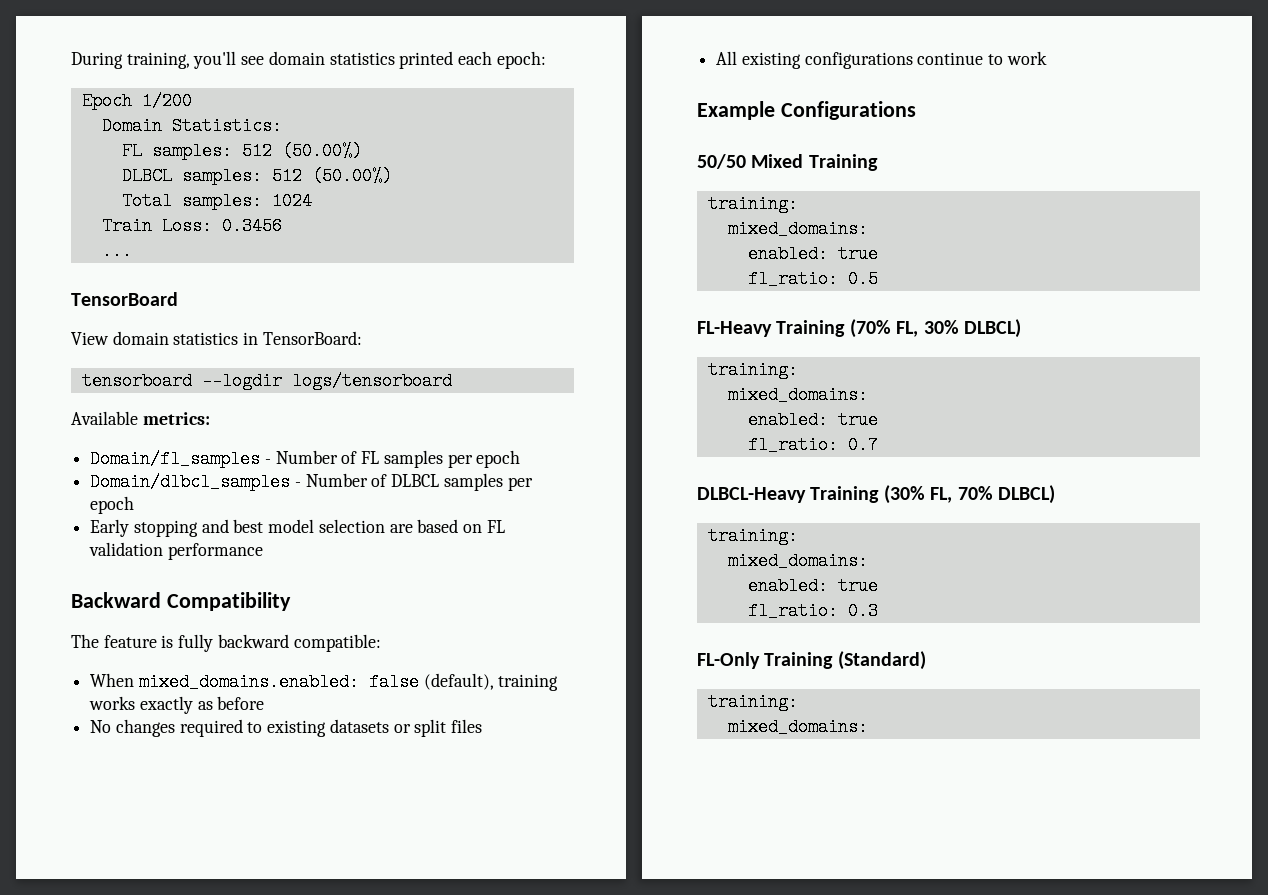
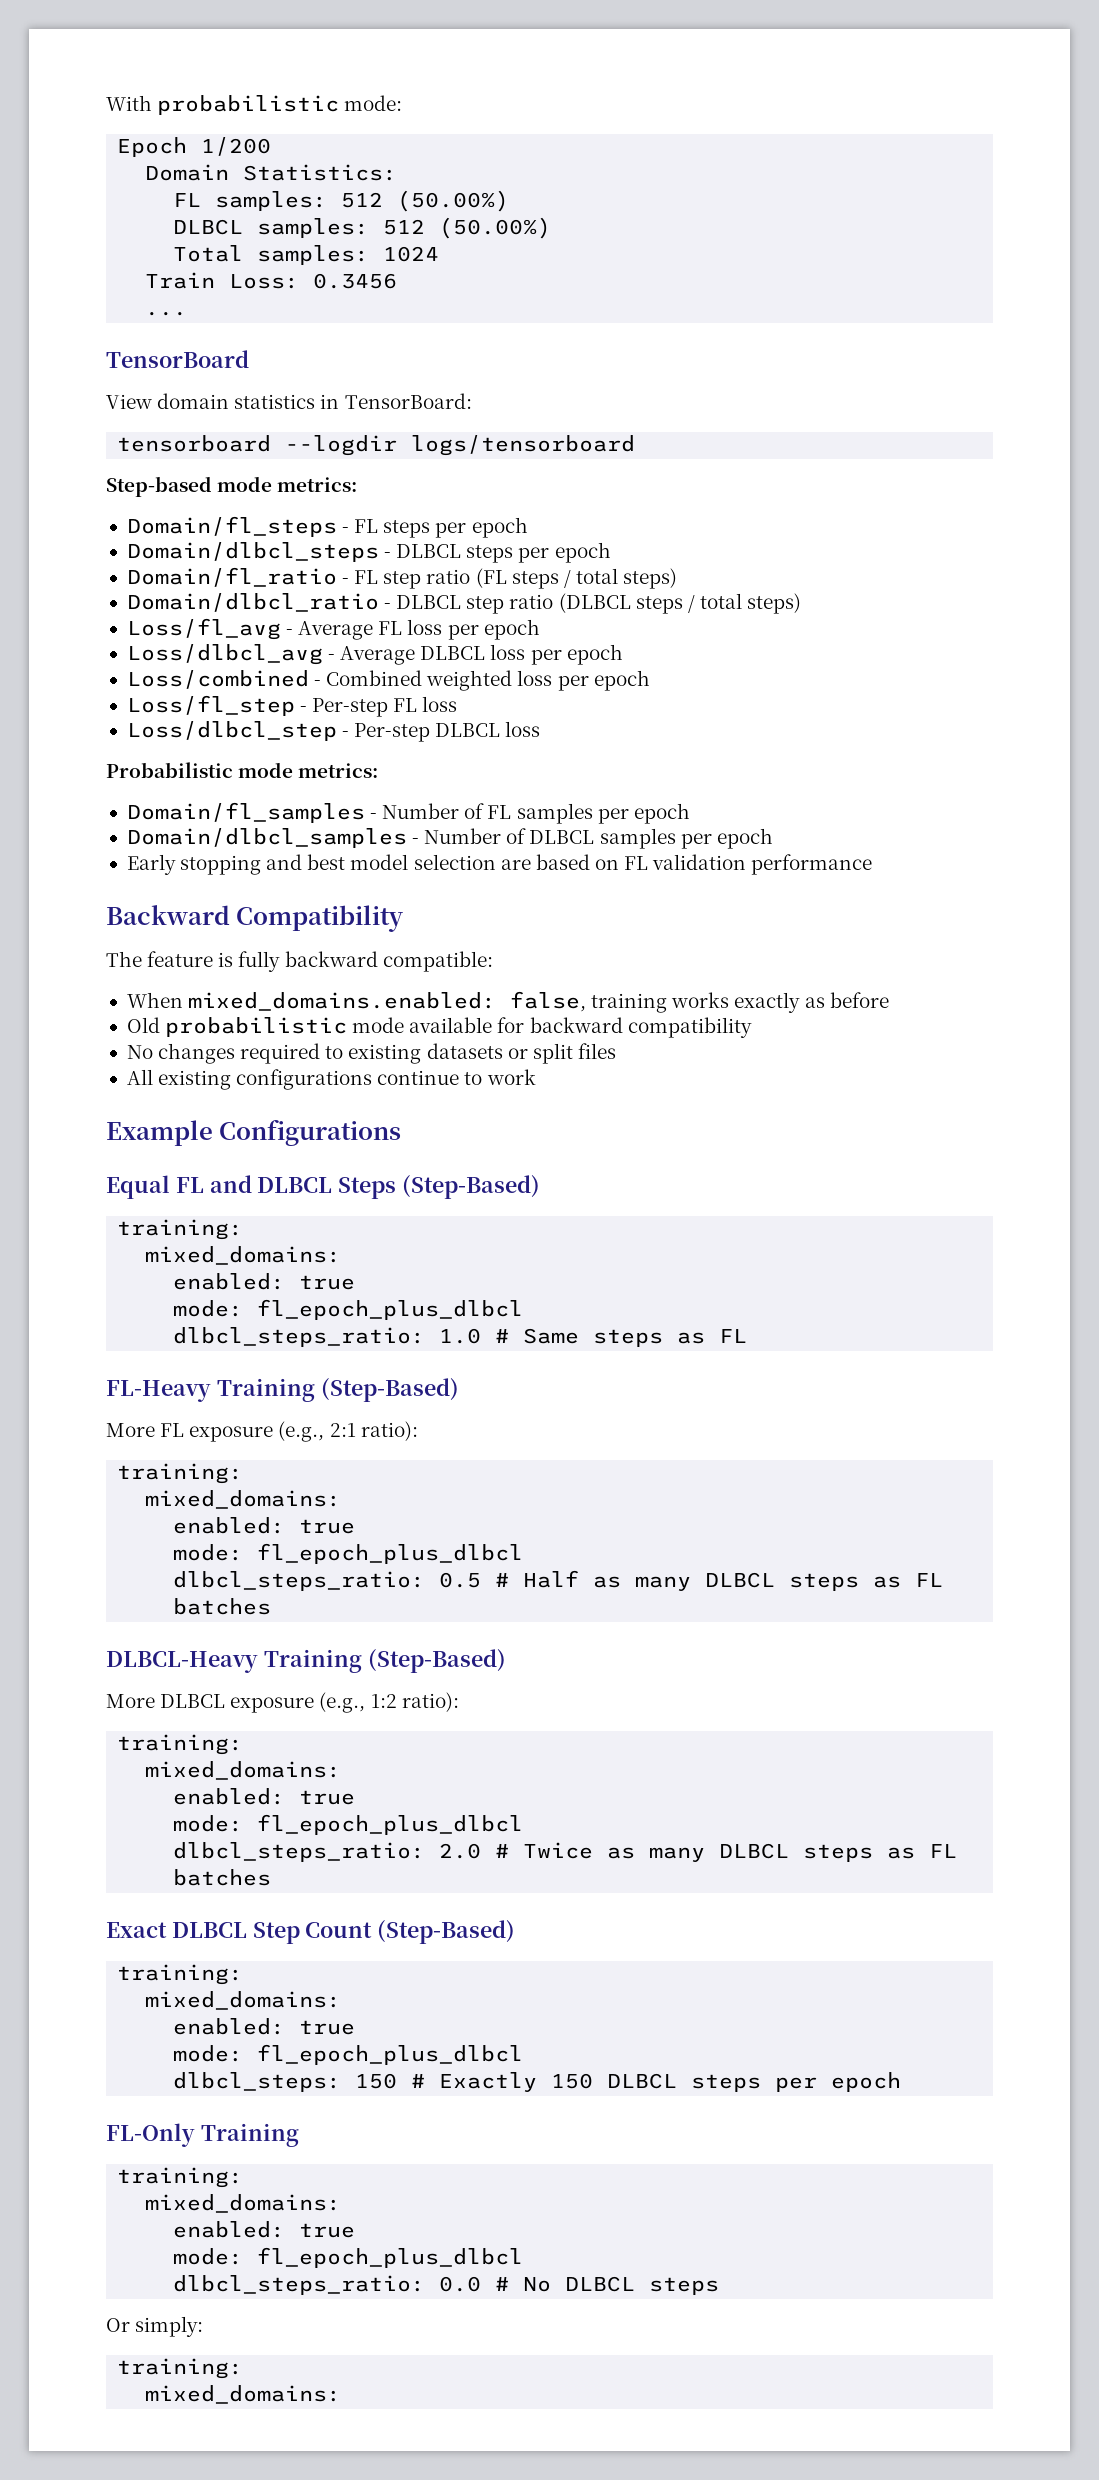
[71,51,546,69] During training, you'll see domain statistics printed each epoch: -> [106,95,403,115] With probabilistic mode:
[71,411,138,425] Available -> [106,476,358,497] [126,516,528,538] [126,542,611,563] [126,567,678,589] [126,593,802,614] [126,618,540,640] [126,644,623,665] [126,670,650,691] [126,695,458,717] [126,721,541,742] [106,762,294,778] Step-based mode metrics: // Domain/fl_steps - FL steps per epoch // Domain/dlbcl_steps - DLBCL steps per epoch // Domain/fl_ratio - FL step ratio (FL steps / total steps) // Domain/dlbcl_ratio - DLBCL step ratio (DLBCL steps / total steps) // Loss/fl_avg - Average FL loss per epoch // Loss/dlbcl_avg - Average DLBCL loss per epoch // Loss/combined - Combined weighted loss per epoch // Loss/fl_step - Per-step FL loss // Loss/dlbcl_step - Per-step DLBCL loss // Probabilistic mode
[368,673,494,691] false (default), -> [510,991,587,1012] false,
(265, 703) none -> [126,1017,752,1038] // Old probabilistic mode available for backward compatibility
[697,154,804,169] 50/50 Mixed -> [106,1175,541,1199] [117,1219,244,1240] [145,1246,342,1265] [173,1273,356,1290] [173,1299,524,1320] [173,1327,748,1347] [106,1378,459,1402] [106,1421,418,1442] [117,1463,244,1484] [145,1490,342,1509] [173,1517,356,1534] [173,1543,524,1564] [173,1570,944,1591] [173,1598,272,1615] [106,1649,506,1673] [106,1692,459,1713] [117,1734,244,1755] [145,1761,342,1780] [173,1788,356,1805] [173,1814,524,1835] [173,1842,958,1862] [173,1869,272,1886] [106,1920,516,1944] [117,1964,244,1985] [145,1991,342,2010] [173,2018,356,2035] [173,2044,524,2065] [173,2072,902,2092] [106,2123,195,2147] Equal FL and DLBCL Steps (Step-Based) // training: // mixed_domains: // enabled: true // mode: fl_epoch_plus_dlbcl // dlbcl_steps_ratio: 1.0 # Same steps as FL // FL-Heavy Training (Step-Based) // More FL exposure (e.g., 2:1 ratio): // training: // mixed_domains: // enabled: true // mode: fl_epoch_plus_dlbcl // dlbcl_steps_ratio: 0.5 # Half as many DLBCL steps as FL batches // DLBCL-Heavy Training (Step-Based) // More DLBCL exposure (e.g., 1:2 ratio): // training: // mixed_domains: // enabled: true // mode: fl_epoch_plus_dlbcl // dlbcl_steps_ratio: 2.0 # Twice as many DLBCL steps as FL batches // Exact DLBCL Step Count (Step-Based) // training: // mixed_domains: // enabled: true // mode: fl_epoch_plus_dlbcl // dlbcl_steps: 150 # Exactly 150 DLBCL steps per epoch // FL-Only
[747,270,878,288] [697,319,1021,338] [707,361,798,379] [727,386,868,404] [747,411,878,429] [747,436,878,454] [697,485,1055,504] [707,527,798,545] [727,552,868,570] [747,577,878,595] [747,602,878,620] [697,651,926,670] fl_ratio: 0.5 // FL-Heavy Training (70% FL, 30% DLBCL) // training: // mixed_domains: // enabled: true // fl_ratio: 0.7 // DLBCL-Heavy Training (30% FL, 70% DLBCL) // training: // mixed_domains: // enabled: true // fl_ratio: 0.3 // FL-Only Training (Standard) -> [173,2247,524,2268] [173,2275,720,2295] [106,2316,204,2337] mode: fl_epoch_plus_dlbcl // dlbcl_steps_ratio: 0.0 # No DLBCL steps // Or simply:

